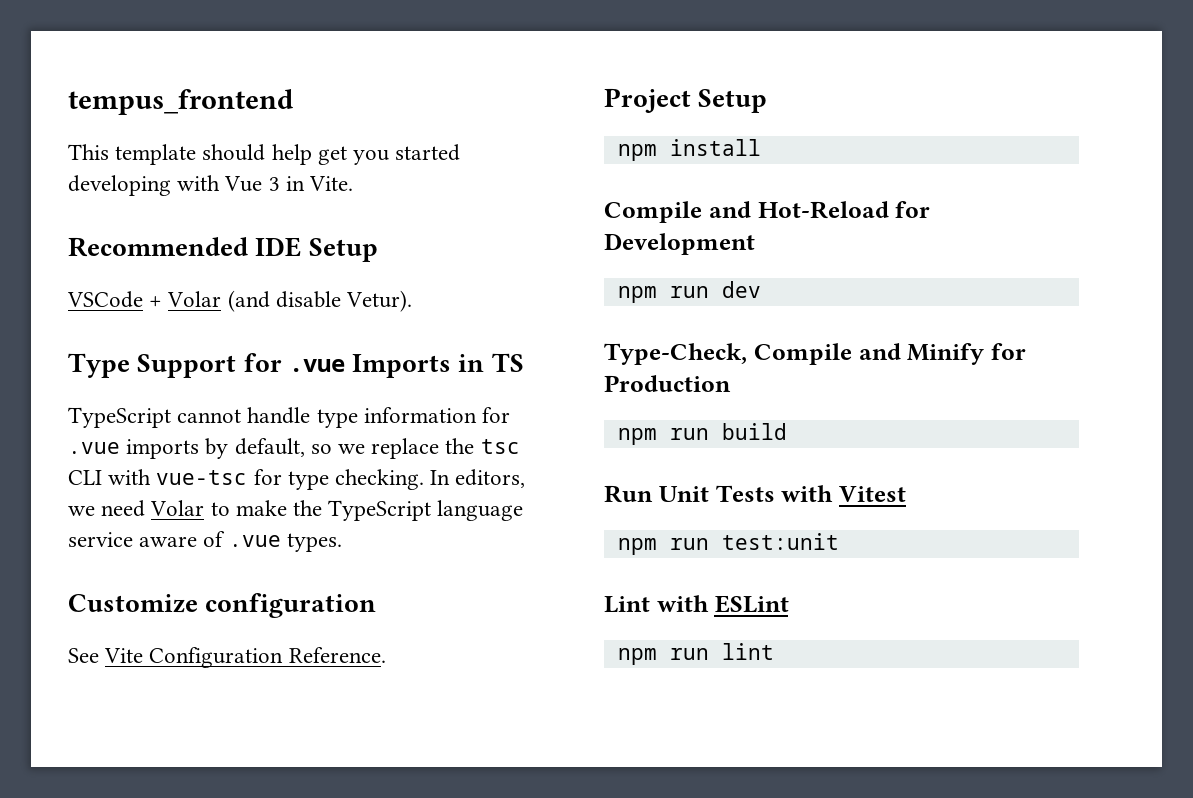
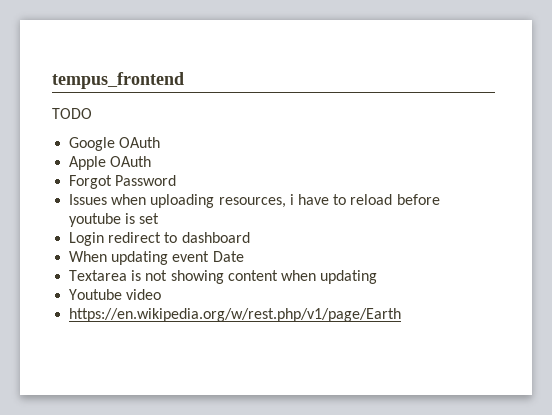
[68,144,461,165] [68,175,354,196] [68,237,378,262] [67,290,413,312] [68,353,524,378] [68,407,511,428] [68,438,520,459] [68,469,526,490] [68,500,524,521] [68,531,342,552] [68,593,377,618] [68,647,386,668] [604,88,768,113] [617,139,761,161] [604,201,931,223] [604,233,755,255] [617,281,761,303] [604,343,1026,365] [604,375,731,392] [617,423,787,445] [604,485,906,503] [617,533,839,555] [604,595,789,613] [617,643,774,665] This template should help get you started developing with Vue 3 in Vite. // Recommended IDE Setup // VSCode + Volar (and disable Vetur). // Type Support for .vue Imports in TS // TypeScript cannot handle type information for .vue imports by default, so we replace the tsc CLI with vue-tsc for type checking. In editors, we need Volar to make the TypeScript language service aware of .vue types. // Customize configuration // See Vite Configuration Reference. // Project Setup // npm install // Compile and Hot-Reload for Development // npm run dev // Type-Check, Compile and Minify for Production // npm run build // Run Unit Tests with Vitest // npm run test:unit // Lint with ESLint // npm run lint -> [52,108,92,119] [69,137,161,151] [69,156,152,170] [69,175,177,189] [69,194,440,208] [69,213,160,227] [69,232,250,246] [69,251,244,265] [69,270,378,284] [69,289,162,300] [69,308,402,322] TODO // Google OAuth // Apple OAuth // Forgot Password // Issues when uploading resources, i have to reload before youtube is set // Login redirect to dashboard // When updating event Date // Textarea is not showing content when updating // Youtube video // https://en.wikipedia.org/w/rest.php/v1/page/Earth

